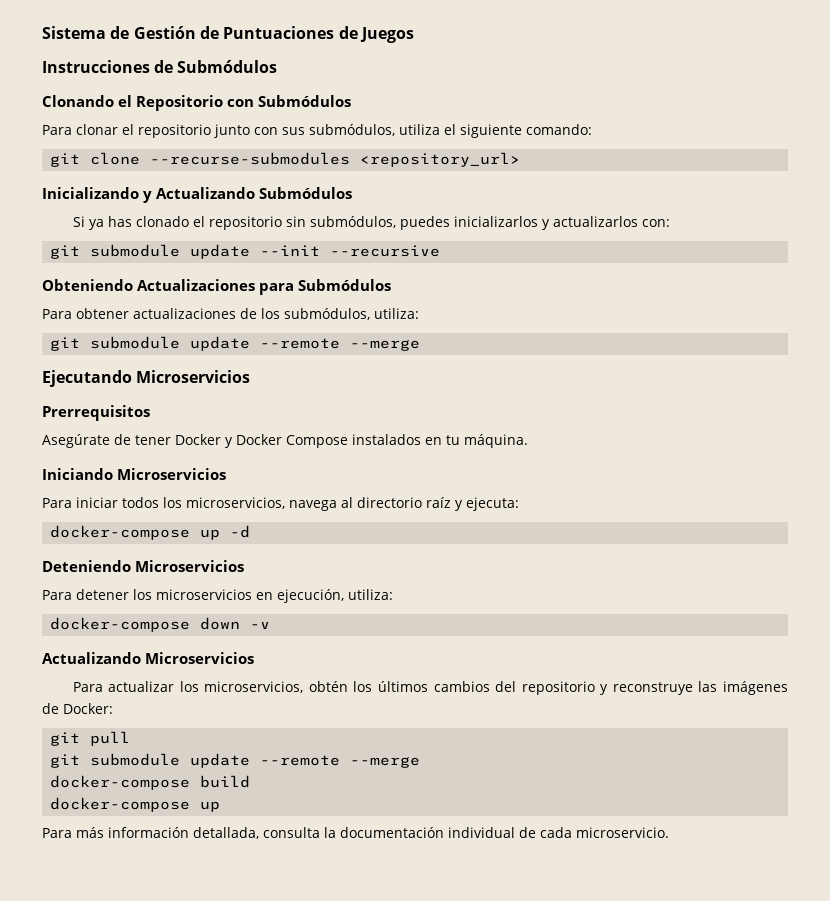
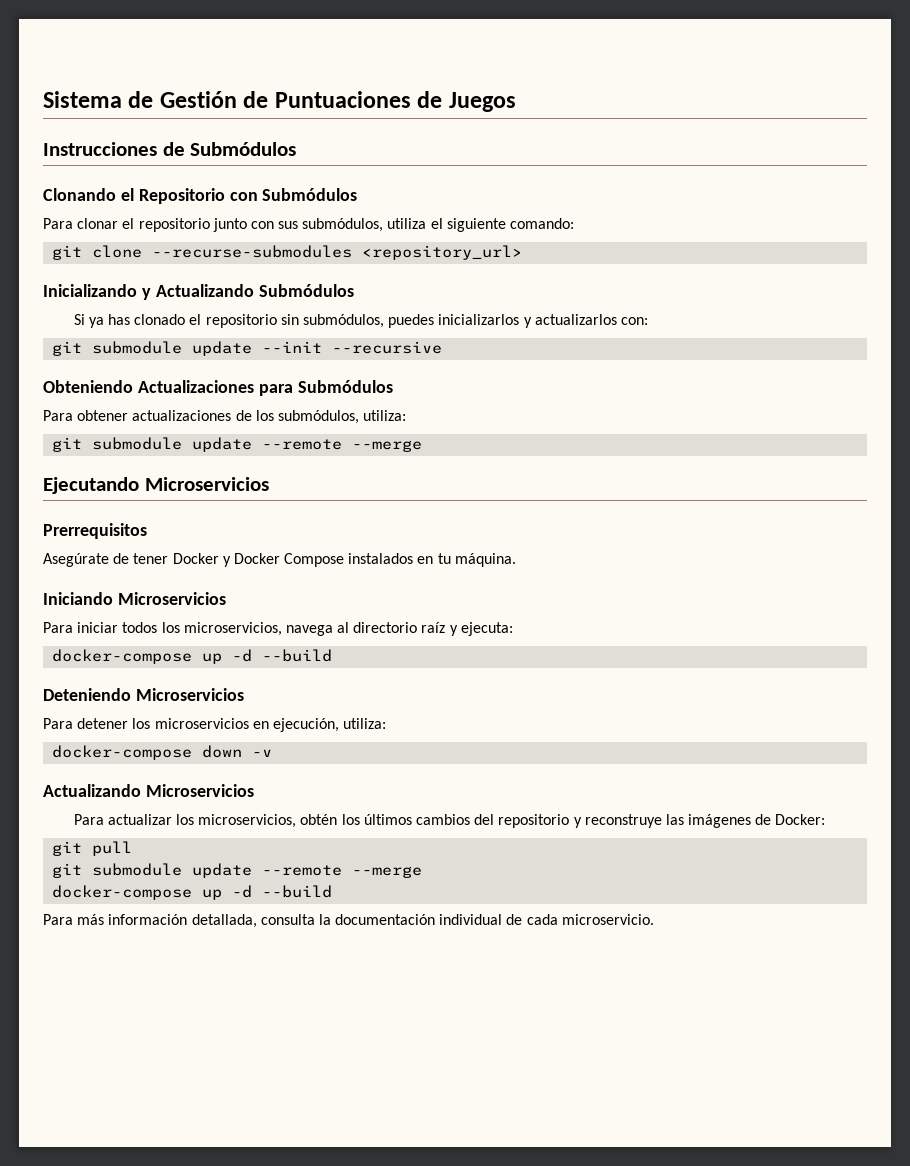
(251, 531) none -> [262,649,333,662] --build
[50,775,251,790] [50,797,221,812] // docker-compose build // docker-compose up -> [52,885,333,900] // docker-compose up -d --build

